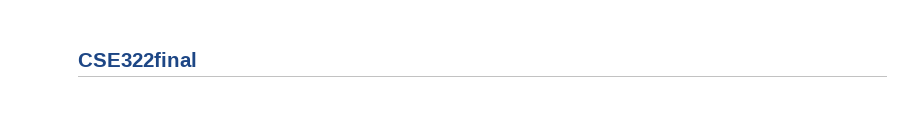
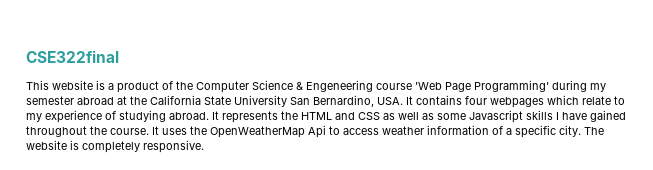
(197, 59) none -> [26,80,606,93] [26,95,625,108] [26,110,626,123] [26,125,604,138] [26,140,204,153] // This website is a product of the Computer Science & Engeneering course 'Web Page Programming' during my semester abroad at the California State University San Bernardino, USA. It contains four webpages which relate to my experience of studying abroad. It represents the HTML and CSS as well as some Javascript skills I have gained throughout the course. It uses the OpenWeatherMap Api to access weather information of a specific city. The website is completely responsive.

